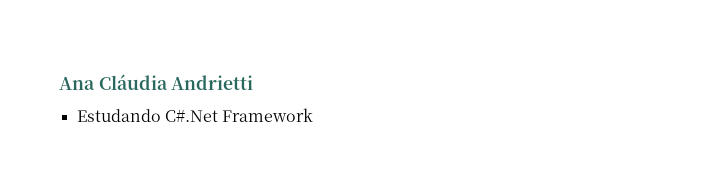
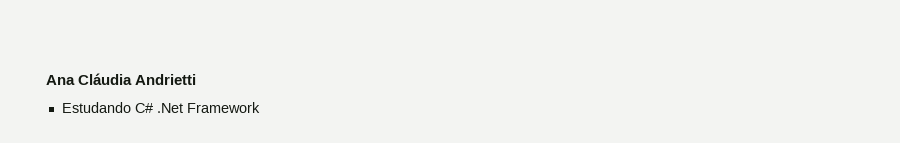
[164,109,218,122] C#.Net -> [134,103,183,113] C# .Net

